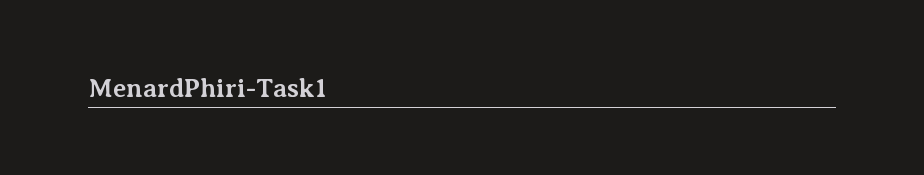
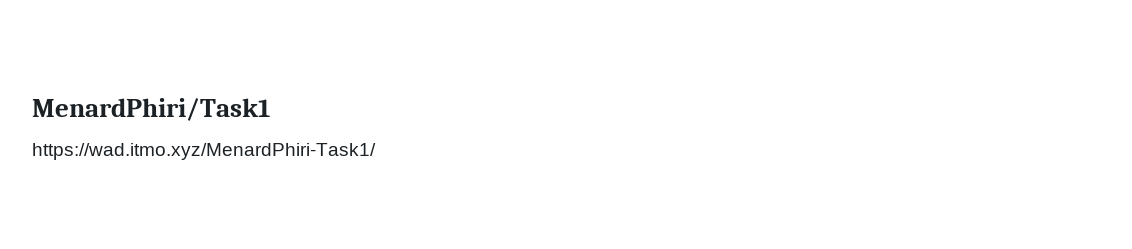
[88,78,327,97] MenardPhiri-Task1 -> [32,98,270,121] [32,143,376,160] MenardPhiri/Task1 // https://wad.itmo.xyz/MenardPhiri-Task1/

